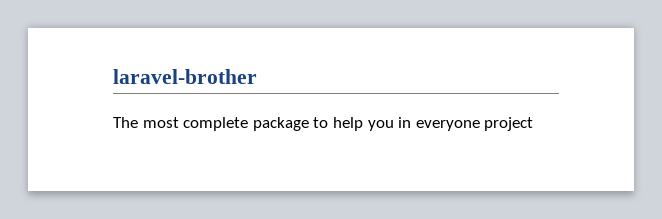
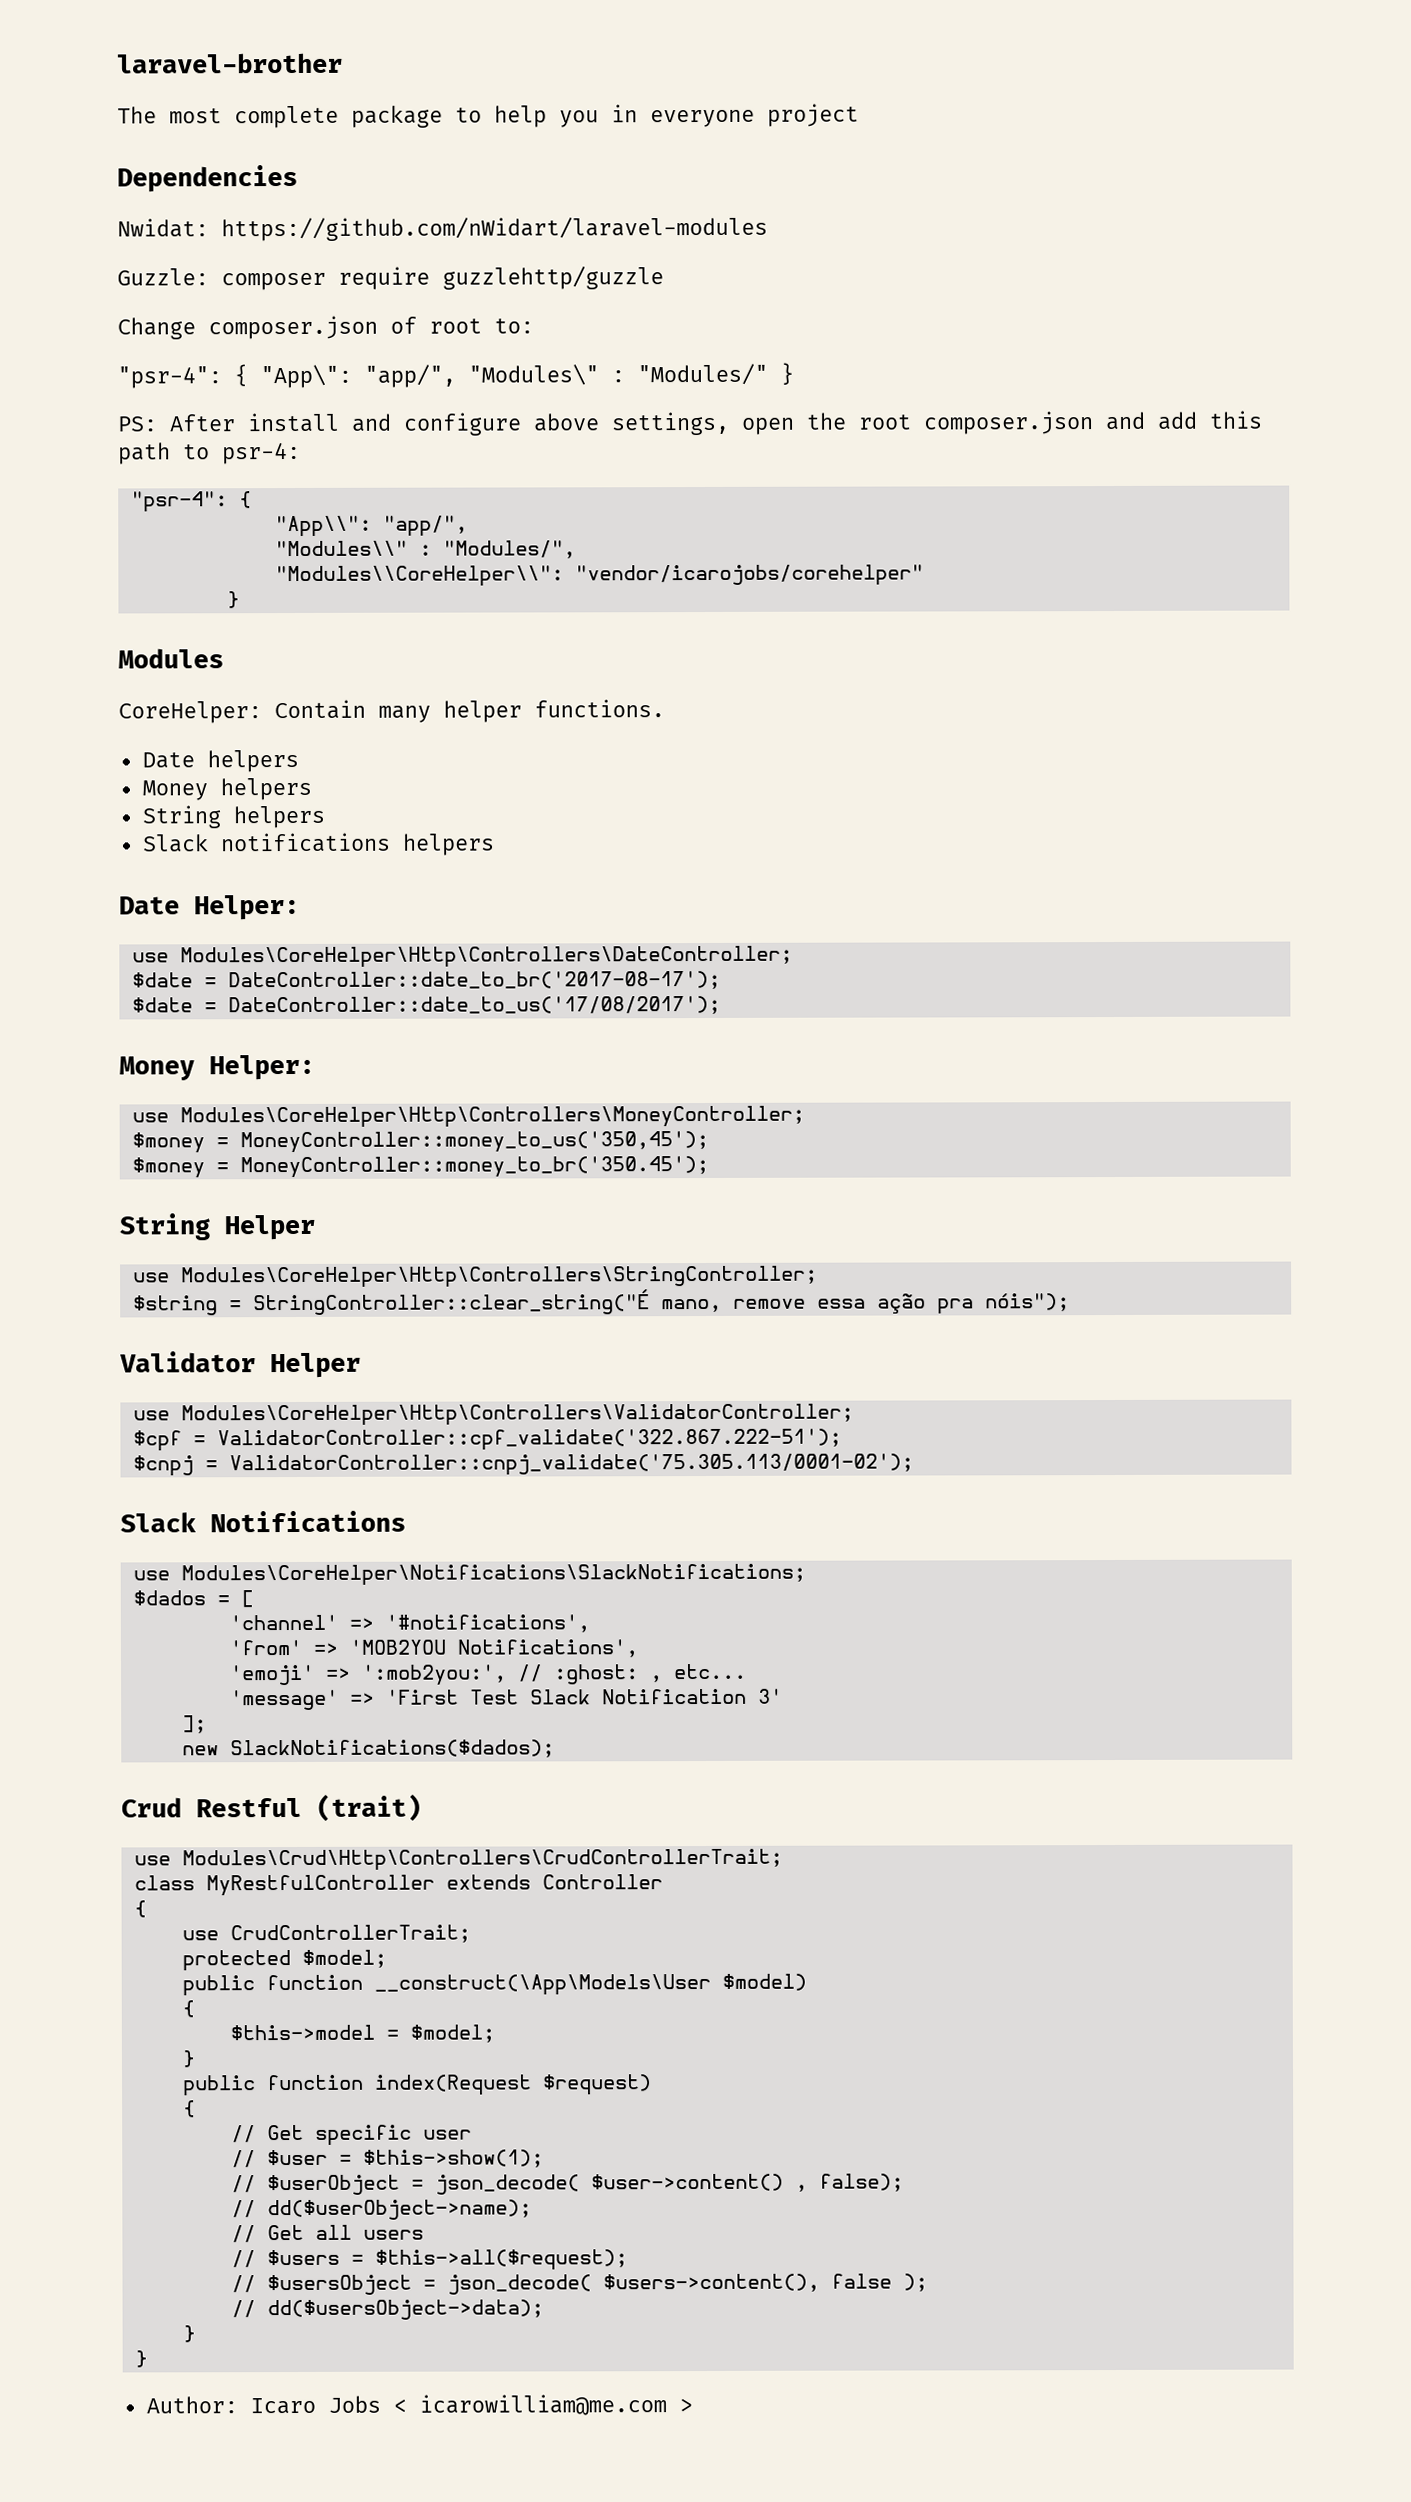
(534, 124) none -> [117,164,298,193] [117,216,768,242] [117,266,664,291] [117,315,534,340] [117,362,794,389] [117,410,1262,436] [118,442,301,465] [130,491,252,513] [274,515,468,538] [274,540,576,559] [274,564,924,588] [226,591,240,609] [118,648,224,669] [118,699,665,724] [141,749,299,773] [141,777,312,801] [141,805,325,829] [141,832,495,856] [119,894,300,921] [131,945,793,969] [131,970,721,991] [131,995,721,1016] [119,1054,315,1081] [131,1105,805,1129] [131,1130,709,1154] [131,1155,709,1179] [119,1213,315,1241] [132,1265,818,1289] [132,1289,1070,1316] [119,1351,361,1379] [132,1403,854,1427] [132,1428,842,1452] [132,1453,914,1477] [120,1510,406,1533] [132,1563,806,1587] [132,1590,254,1608] [228,1614,590,1633] [228,1639,638,1658] [229,1663,747,1686] [229,1688,783,1711] [181,1715,207,1734] [181,1739,555,1759] [121,1794,422,1822] [133,1848,783,1872] [133,1874,663,1897] [133,1900,147,1918] [181,1924,471,1944] [181,1949,387,1972] [181,1973,807,1997] [181,2000,195,2018] [229,2024,495,2043] [181,2050,195,2068] [182,2074,652,2097] [182,2100,196,2118] [230,2124,472,2146] [230,2149,544,2168] [230,2173,904,2196] [230,2199,532,2221] [230,2224,424,2243] [230,2249,628,2271] [230,2273,928,2296] [230,2299,544,2321] [182,2325,196,2343] [134,2350,148,2368] [145,2394,693,2416] // Dependencies // Nwidat: https://github.com/nWidart/laravel-modules // Guzzle: composer require guzzlehttp/guzzle // Change composer.json of root to: // "psr-4": { "App\": "app/", "Modules\" : "Modules/" } // PS: After install and configure above settings, open the root composer.json and add this path to psr-4: // "psr-4": { // "App\\": "app/", // "Modules\\" : "Modules/", // "Modules\\CoreHelper\\": "vendor/icarojobs/corehelper" // } // Modules // CoreHelper: Contain many helper functions. // Date helpers // Money helpers // String helpers // Slack notifications helpers // Date Helper: // use Modules\CoreHelper\Http\Controllers\DateController; // $date = DateController::date_to_br('2017-08-17'); // $date = DateController::date_to_us('17/08/2017'); // Money Helper: // use Modules\CoreHelper\Http\Controllers\MoneyController; // $money = MoneyController::money_to_us('350,45'); // $money = MoneyController::money_to_br('350.45'); // String Helper // use Modules\CoreHelper\Http\Controllers\StringController; // $string = StringController::clear_string("É mano, remove essa ação pra nóis"); // Validator Helper // use Modules\CoreHelper\Http\Controllers\ValidatorController; // $cpf = ValidatorController::cpf_validate('322.867.222-51'); // $cnpj = ValidatorController::cnpj_validate('75.305.113/0001-02'); // Slack Notifications // use Modules\CoreHelper\Notifications\SlackNotifications; // $dados = [ // 'channel' => '#notifications', // 'from' => 'MOB2YOU Notifications', // 'emoji' => ':mob2you:', // :ghost: , etc... // 'message' => 'First Test Slack Notification 3' // ]; // new SlackNotifications($dados); // Crud Restful (trait) // use Modules\Crud\Http\Controllers\CrudControllerTrait; // class MyRestfulController extends Controller // { // use CrudControllerTrait; // protected $model; // public function __construct(\App\Models\User $model) // { // $this->model = $model; // } // public function index(Request $request) // { // // Get specific user // // $user = $this->show(1); // // $userObject = json_decode( $user->content() , false); // // dd($userObject->name); // // Get all users // // $users = $this->all($request); // // $usersObject = json_decode( $users->content(), false ); // // dd($usersObject->data); // } // } // Author: Icaro Jobs < icarowilliam@me.com >

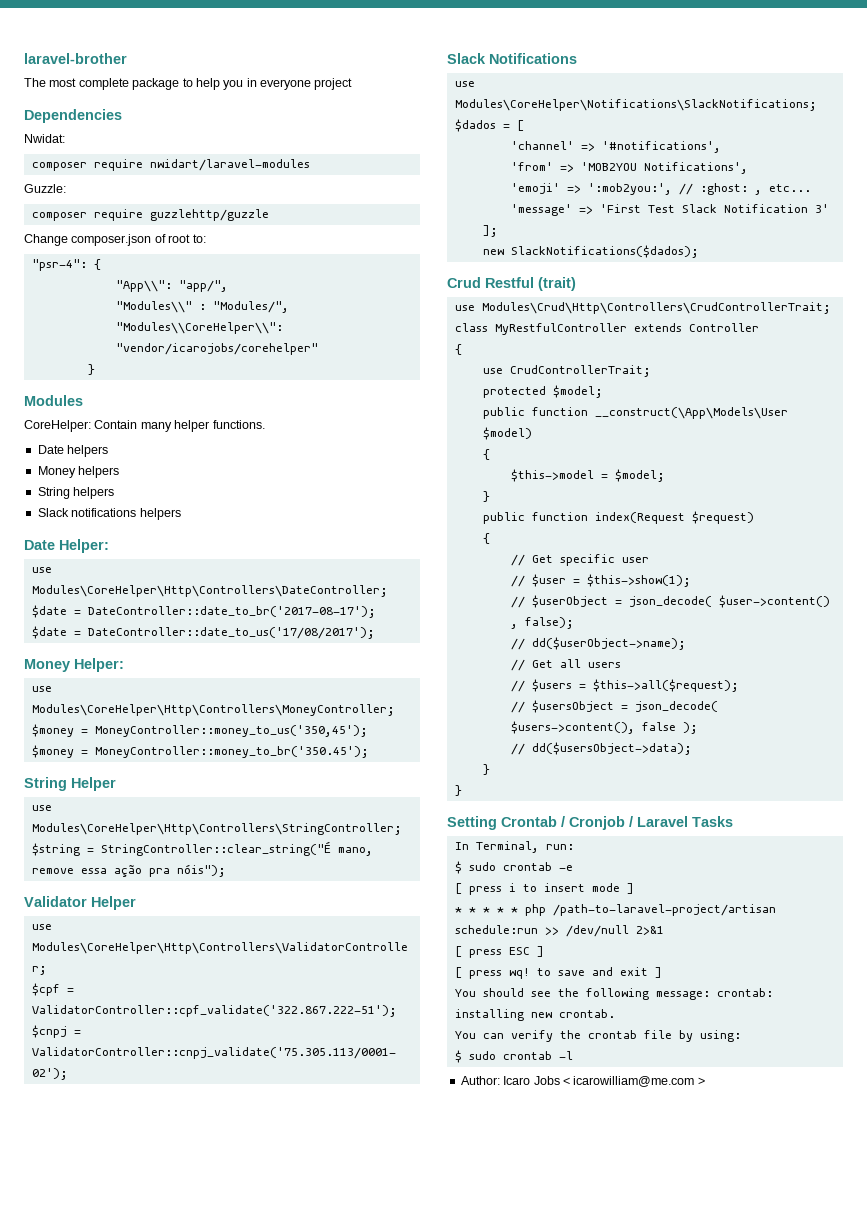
[221,216,768,242] https://github.com/nWidart/laravel-modules -> [31,159,310,171] // composer require nwidart/laravel-modules
(209, 277) none -> (66, 188) //
[117,362,794,389] [117,410,1262,436] [118,442,301,465] // "psr-4": { "App\": "app/", "Modules\" : "Modules/" } // PS: After install and configure above settings, open the root composer.json and add this path to psr-4: -> (206, 238) none
(148, 2359) none -> [447,816,733,830] [454,841,574,853] [454,861,573,874] [454,883,634,895] [454,904,776,916] [454,925,664,937] [454,946,544,958] [454,967,662,979] [454,988,773,1000] [454,1009,615,1021] [454,1030,741,1042] [454,1050,573,1063] // Setting Crontab / Cronjob / Laravel Tasks // In Terminal, run: // $ sudo crontab -e // [ press i to insert mode ] // * * * * * php /path-to-laravel-project/artisan schedule:run >> /dev/null 2>&1 // [ press ESC ] // [ press wq! to save and exit ] // You should see the following message: crontab: installing new crontab. // You can verify the crontab file by using: // $ sudo crontab -l

